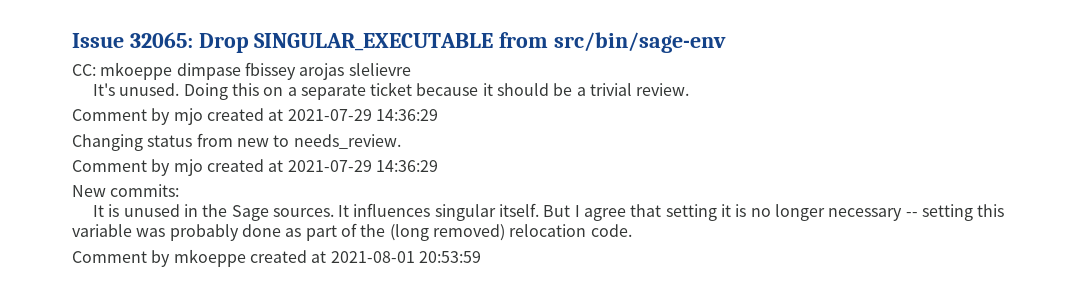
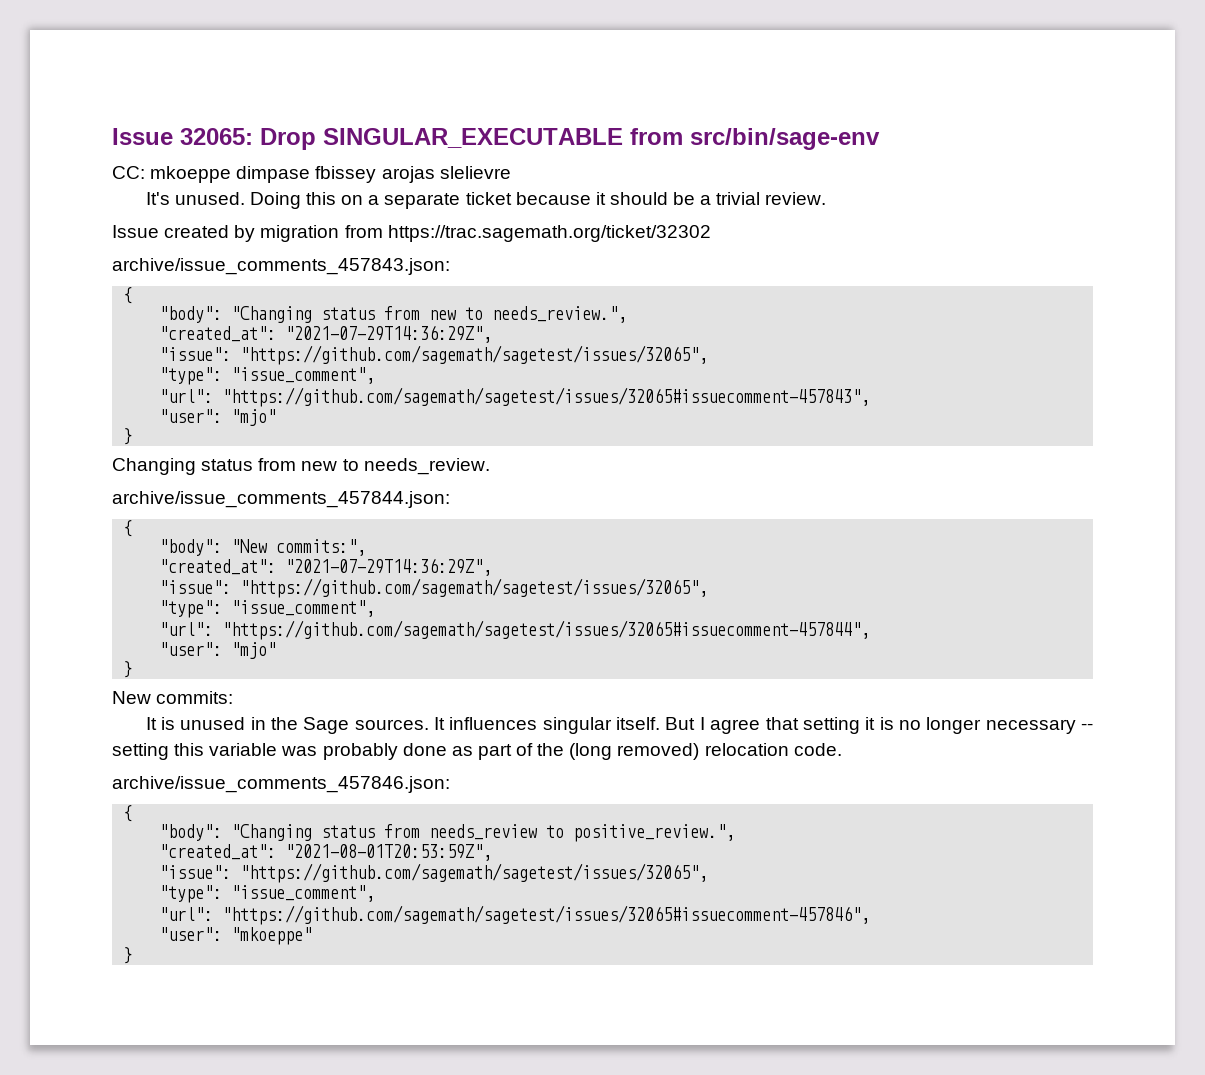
[72,108,438,125] Comment by mjo created at 2021-07-29 14:36:29 -> [112,225,711,242] [112,258,450,275] [123,287,133,304] [159,306,628,323] [159,325,493,343] [159,345,709,365] [159,367,376,385] [159,387,871,407] [159,409,277,426] [123,428,133,445] Issue created by migration from https://trac.sagemath.org/ticket/32302 // archive/issue_comments_457843.json: // { // "body": "Changing status from new to needs_review.", // "created_at": "2021-07-29T14:36:29Z", // "issue": "https://github.com/sagemath/sagetest/issues/32065", // "type": "issue_comment", // "url": "https://github.com/sagemath/sagetest/issues/32065#issuecomment-457843", // "user": "mjo" // }
[72,159,438,176] Comment by mjo created at 2021-07-29 14:36:29 -> [112,491,450,508] [123,520,133,537] [159,539,367,556] [159,558,493,576] [159,578,709,598] [159,600,376,618] [159,620,871,640] [159,642,277,659] [123,661,133,678] archive/issue_comments_457844.json: // { // "body": "New commits:", // "created_at": "2021-07-29T14:36:29Z", // "issue": "https://github.com/sagemath/sagetest/issues/32065", // "type": "issue_comment", // "url": "https://github.com/sagemath/sagetest/issues/32065#issuecomment-457844", // "user": "mjo" // }
[72,249,481,267] Comment by mkoeppe created at 2021-08-01 20:53:59 -> [112,776,450,793] [123,805,133,822] [159,824,736,842] [159,844,493,861] [159,863,709,883] [159,885,376,903] [159,905,871,925] [159,927,313,945] [123,947,133,964] archive/issue_comments_457846.json: // { // "body": "Changing status from needs_review to positive_review.", // "created_at": "2021-08-01T20:53:59Z", // "issue": "https://github.com/sagemath/sagetest/issues/32065", // "type": "issue_comment", // "url": "https://github.com/sagemath/sagetest/issues/32065#issuecomment-457846", // "user": "mkoeppe" // }

